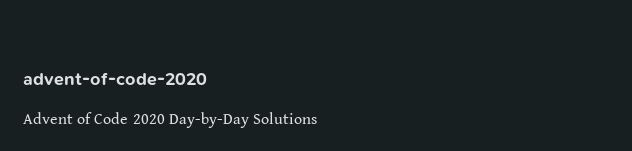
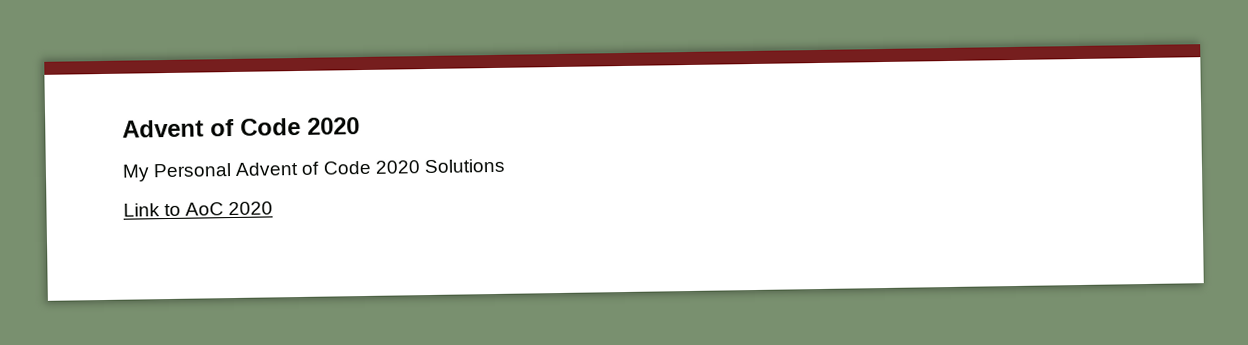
[23,72,207,86] [23,112,317,128] advent-of-code-2020 // Advent of Code 2020 Day-by-Day Solutions -> [122,117,360,138] [122,158,505,182] [123,201,274,217] Advent of Code 2020 // My Personal Advent of Code 2020 Solutions // Link to AoC 2020

